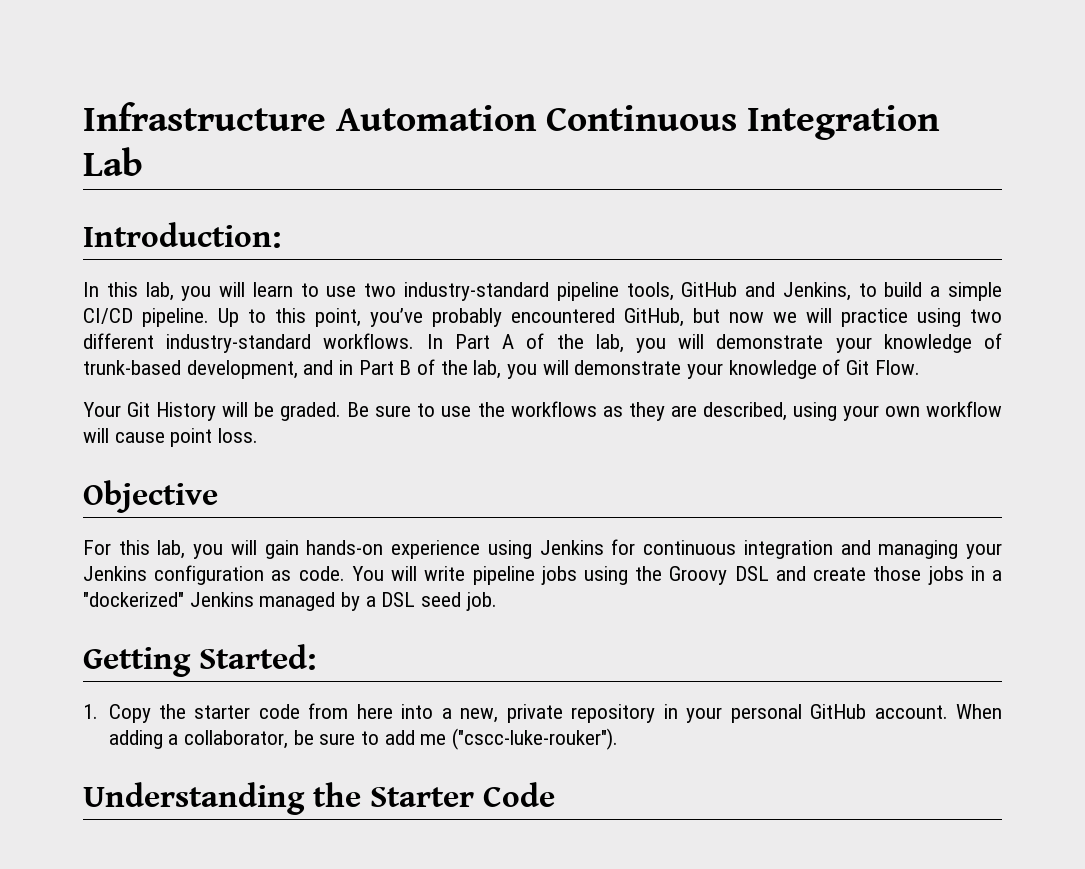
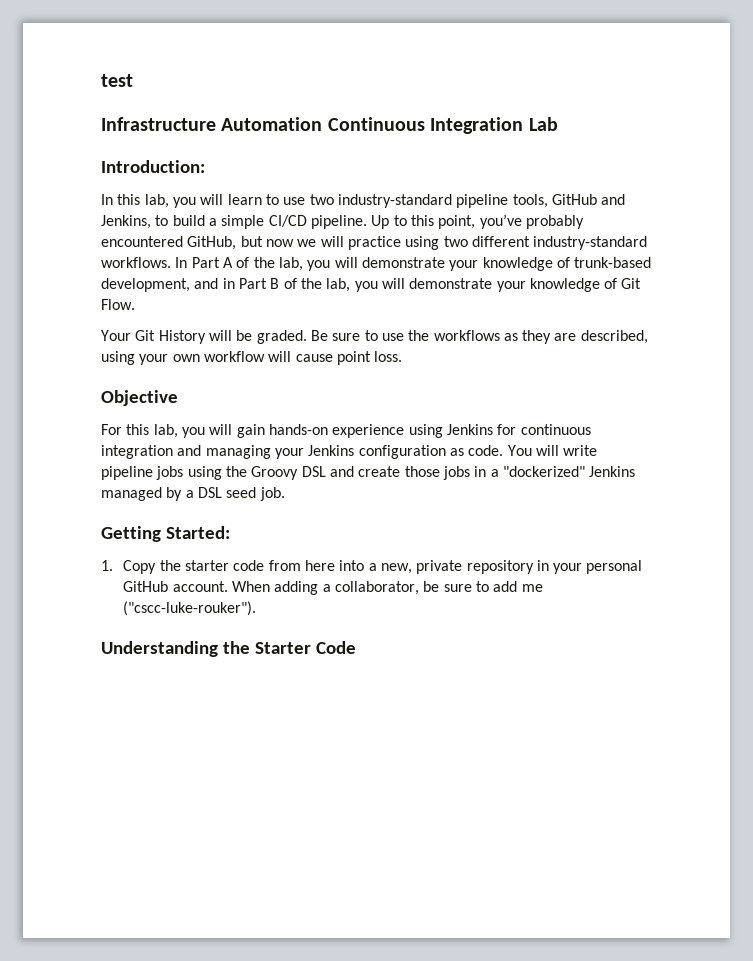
(83, 116) none -> [101,74,133,87] test //

